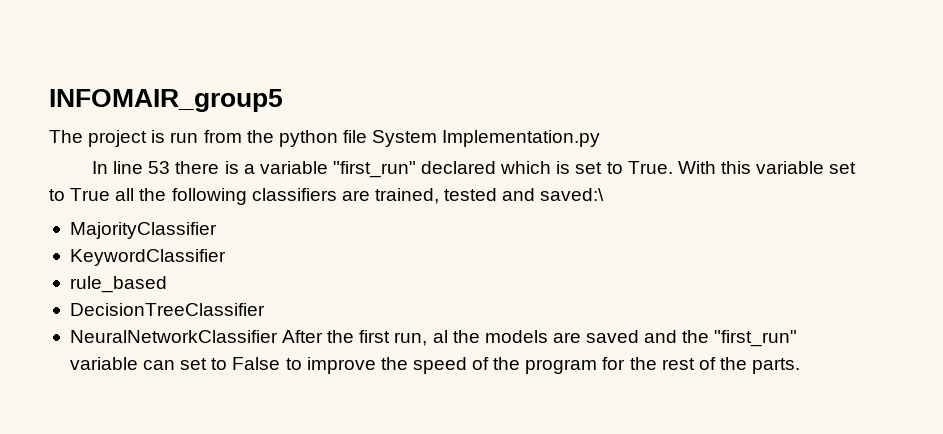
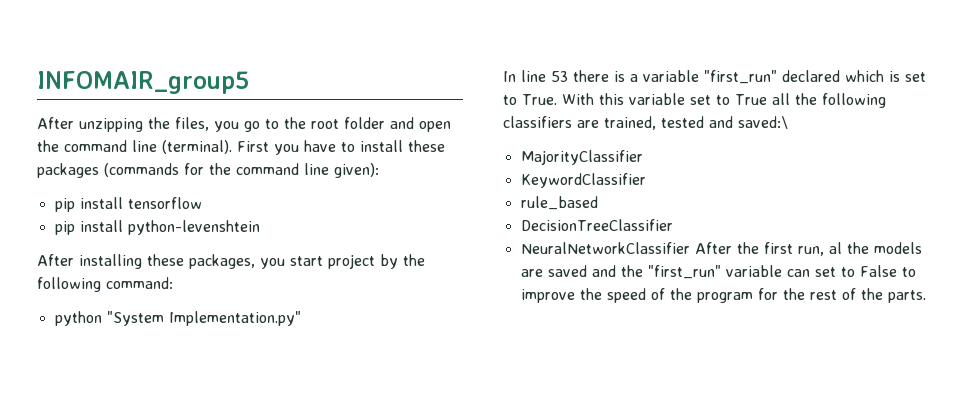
[49,130,601,147] The project is run from the python file System Implementation.py -> [37,117,451,132] [37,140,445,155] [37,163,379,178] [54,197,202,212] [54,220,260,235] [37,254,425,269] [37,277,173,292] [54,311,301,326] After unzipping the files, you go to the root folder and open the command line (terminal). First you have to install these packages (commands for the command line given): // pip install tensorflow // pip install python-levenshtein // After installing these packages, you start project by the following command: // python "System Implementation.py"

